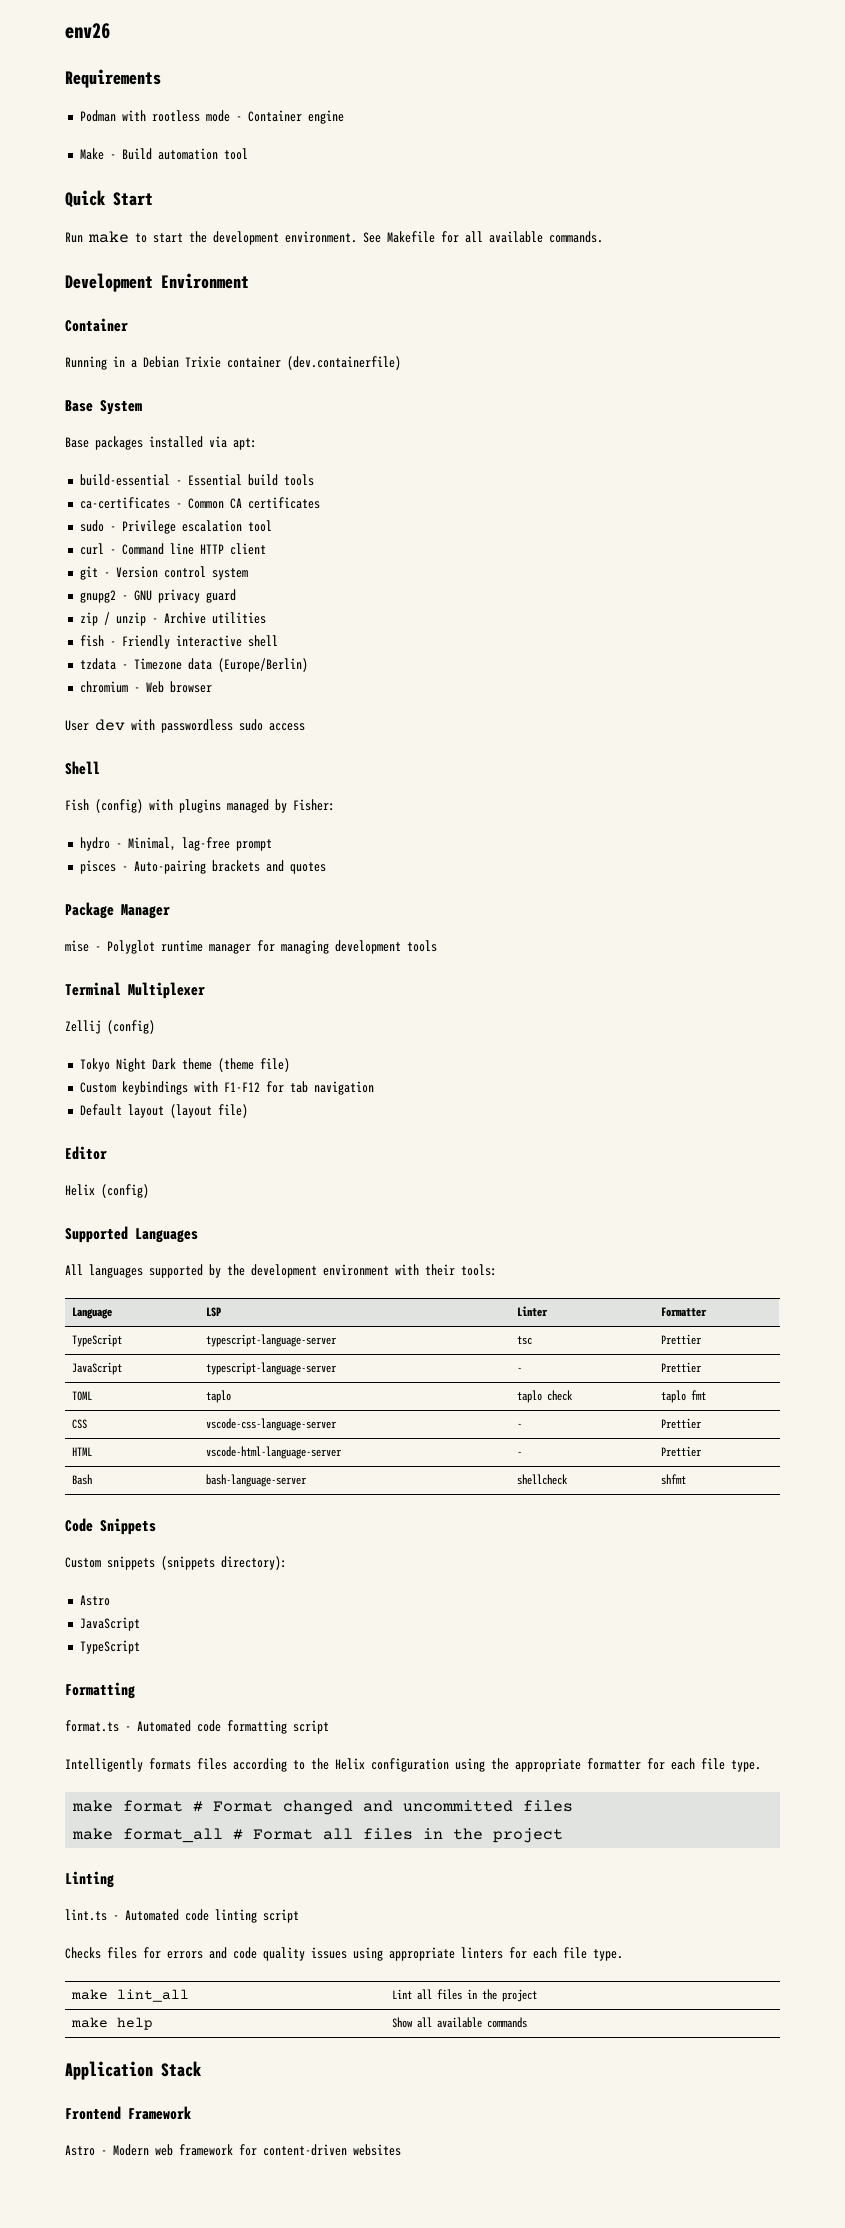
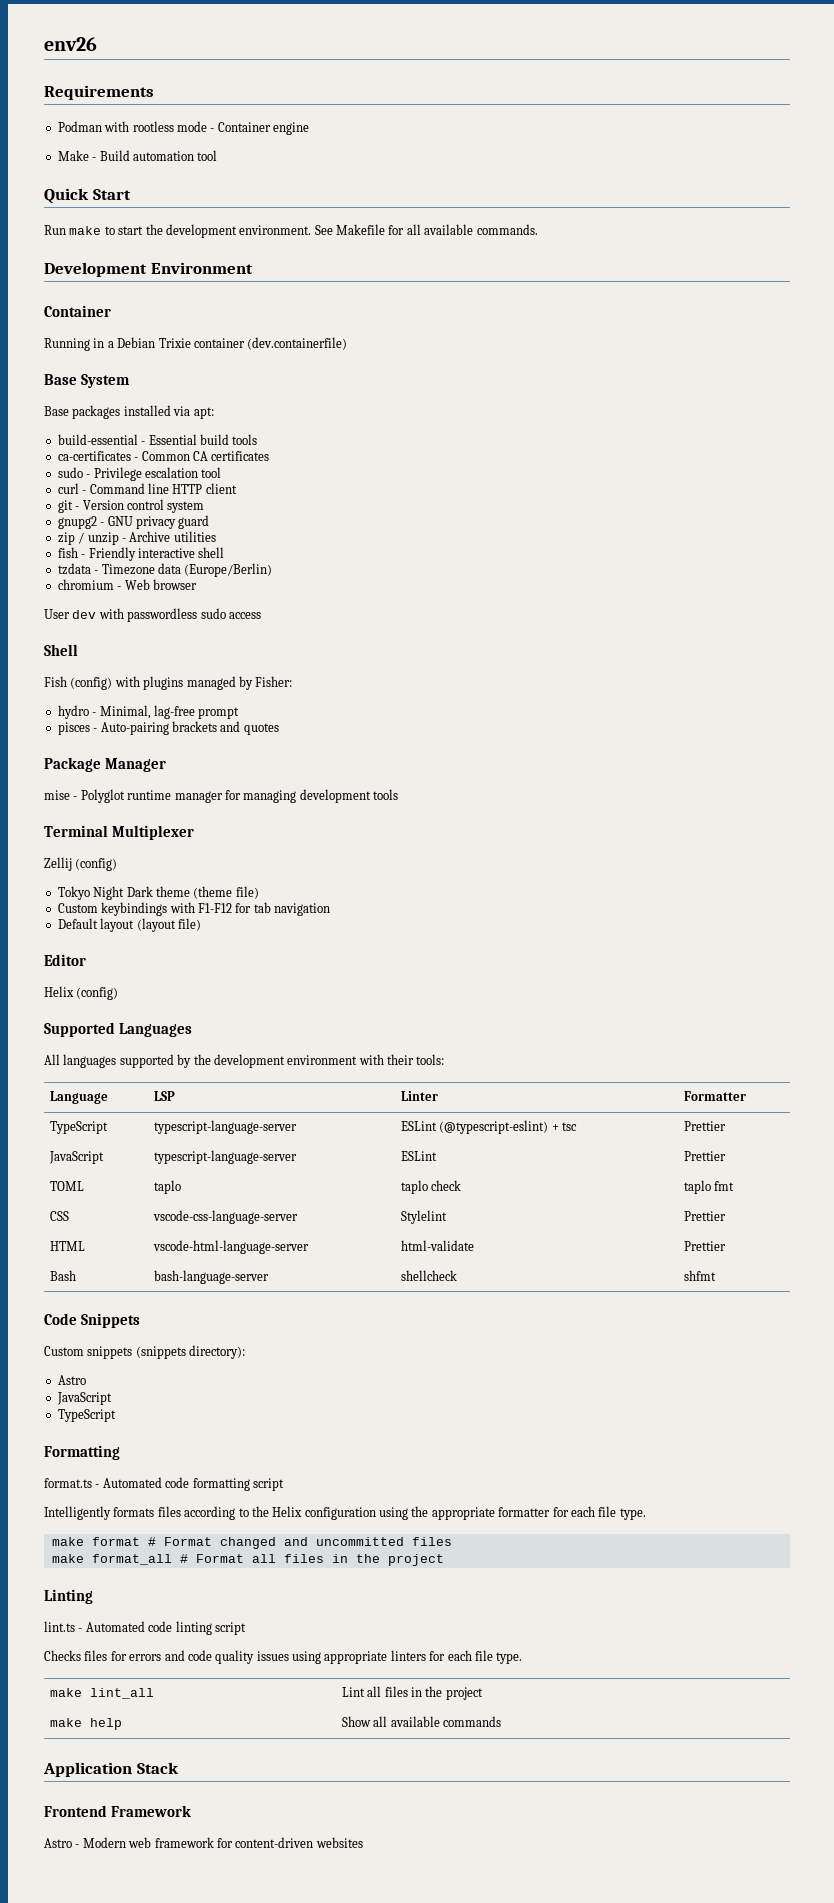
(338, 1340) none -> [400,1120,559,1134] ESLint (@typescript-eslint) +
[517,1367,523,1372] - -> [400,1151,437,1161] ESLint
[517,1423,523,1428] - -> [400,1210,447,1224] Stylelint
[517,1451,523,1456] - -> [400,1240,474,1251] html-validate

